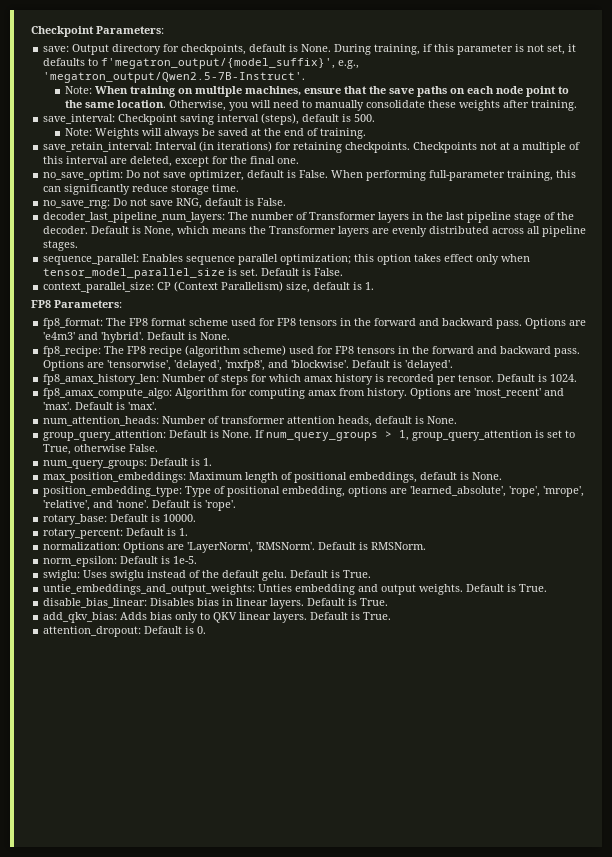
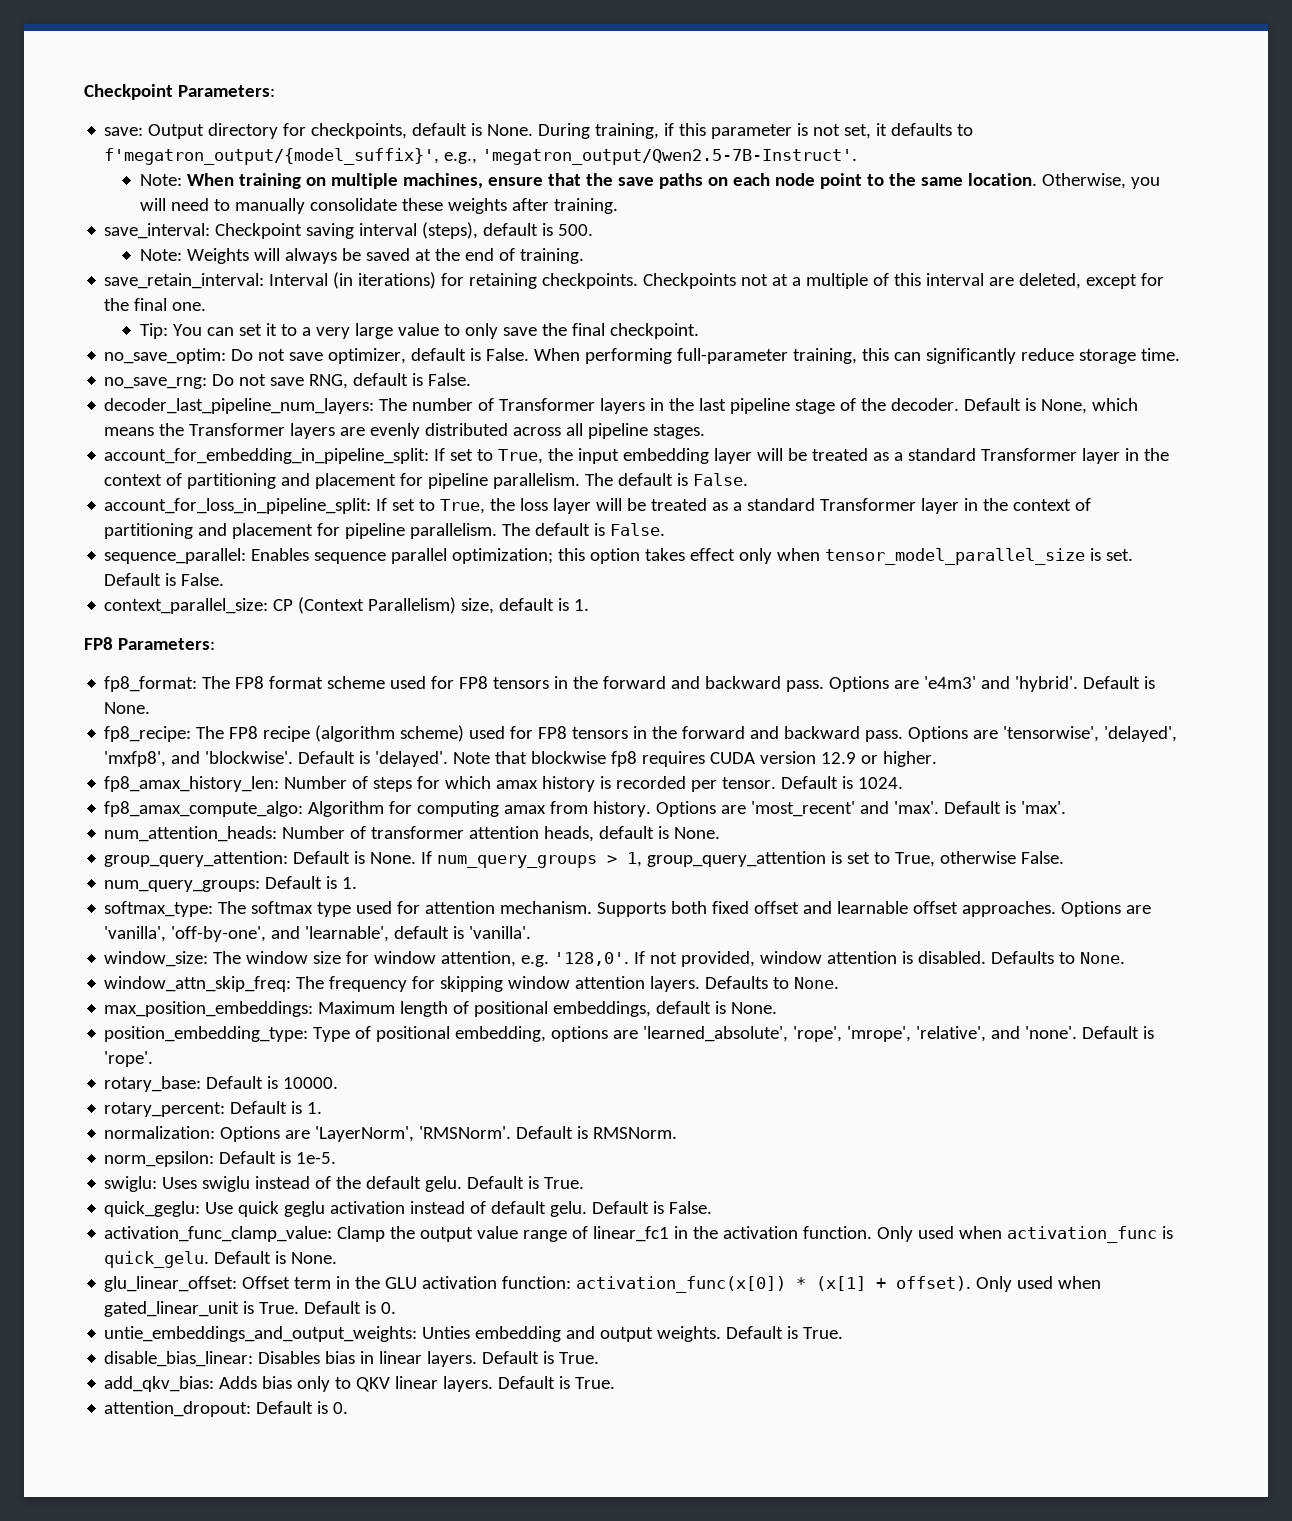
(300, 161) none -> [139,323,699,339] // Tip: You can set it to a very large value to only save the final checkpoint.
(79, 245) none -> [104,448,1170,464] [104,473,749,489] [104,498,1092,514] [104,523,666,539] // account_for_embedding_in_pipeline_split: If set to True, the input embedding layer will be treated as a standard Transformer layer in the context of partitioning and placement for pipeline parallelism. The default is False. // account_for_loss_in_pipeline_split: If set to True, the loss layer will be treated as a standard Transformer layer in the context of partitioning and placement for pipeline parallelism. The default is False.
(454, 365) none -> [453,751,938,767] Note that blockwise fp8 requires CUDA version 12.9 or higher.
(213, 462) none -> [104,901,1152,917] [104,926,532,942] [104,951,1126,967] [104,976,840,992] // softmax_type: The softmax type used for attention mechanism. Supports both fixed offset and learnable offset approaches. Options are 'vanilla', 'off-by-one', and 'learnable', default is 'vanilla'. // window_size: The window size for window attention, e.g. '128,0'. If not provided, window attention is disabled. Defaults to None. // window_attn_skip_freq: The frequency for skipping window attention layers. Defaults to None.
(372, 574) none -> [104,1201,713,1217] [104,1226,1174,1243] [104,1251,338,1268] [104,1276,1102,1293] [104,1301,397,1317] // quick_geglu: Use quick geglu activation instead of default gelu. Default is False. // activation_func_clamp_value: Clamp the output value range of linear_fc1 in the activation function. Only used when activation_func is quick_gelu. Default is None. // glu_linear_offset: Offset term in the GLU activation function: activation_func(x[0]) * (x[1] + offset). Only used when gated_linear_unit is True. Default is 0.

